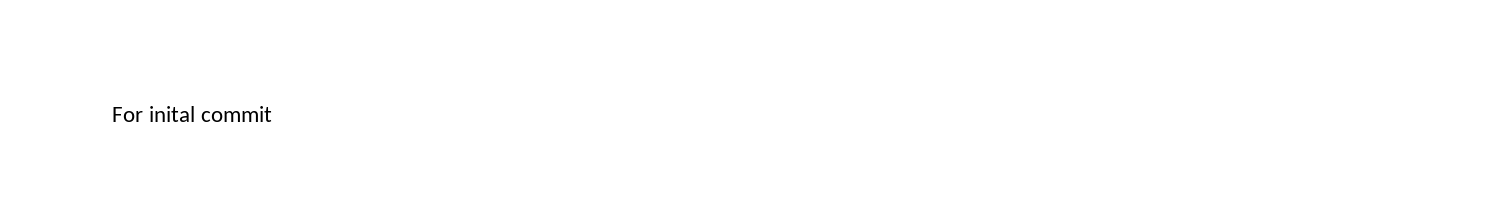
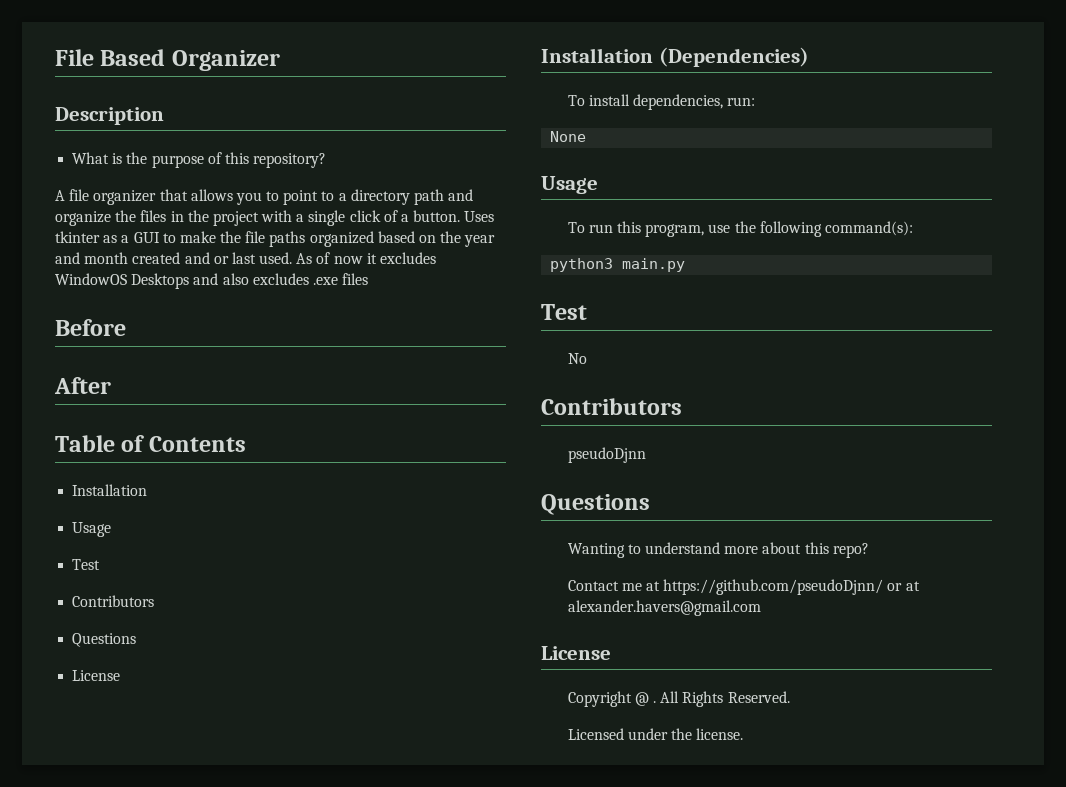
[112,106,273,122] For inital commit -> [55,49,280,71] [55,107,164,125] [72,152,327,168] [55,189,474,205] [55,210,495,226] [55,231,496,247] [55,252,437,264] [55,273,369,289] [55,319,126,336] [54,377,111,394] [55,435,246,452] [72,484,148,496] [72,522,112,537] [72,559,101,570] [72,595,155,607] [72,633,137,647] [72,670,121,681] [541,47,809,67] [567,94,756,110] [550,131,587,142] [541,176,598,194] [567,221,913,237] [550,258,686,272] [541,304,587,320] [567,353,587,364] [541,398,682,415] [567,447,646,463] [541,494,650,515] [567,542,869,558] [567,579,920,595] [567,600,761,616] [541,646,611,660] [567,691,790,707] [567,728,744,740] File Based Organizer // Description // What is the purpose of this repository? // A file organizer that allows you to point to a directory path and organize the files in the project with a single click of a button. Uses tkinter as a GUI to make the file paths organized based on the year and month created and or last used. As of now it excludes WindowOS Desktops and also excludes .exe files // Before // After // Table of Contents // Installation // Usage // Test // Contributors // Questions // License // Installation (Dependencies) // To install dependencies, run: // None // Usage // To run this program, use the following command(s): // python3 main.py // Test // No // Contributors // pseudoDjnn // Questions // Wanting to understand more about this repo? // Contact me at https://github.com/pseudoDjnn/ or at alexander.havers@gmail.com // License // Copyright @ . All Rights Reserved. // Licensed under the license.

